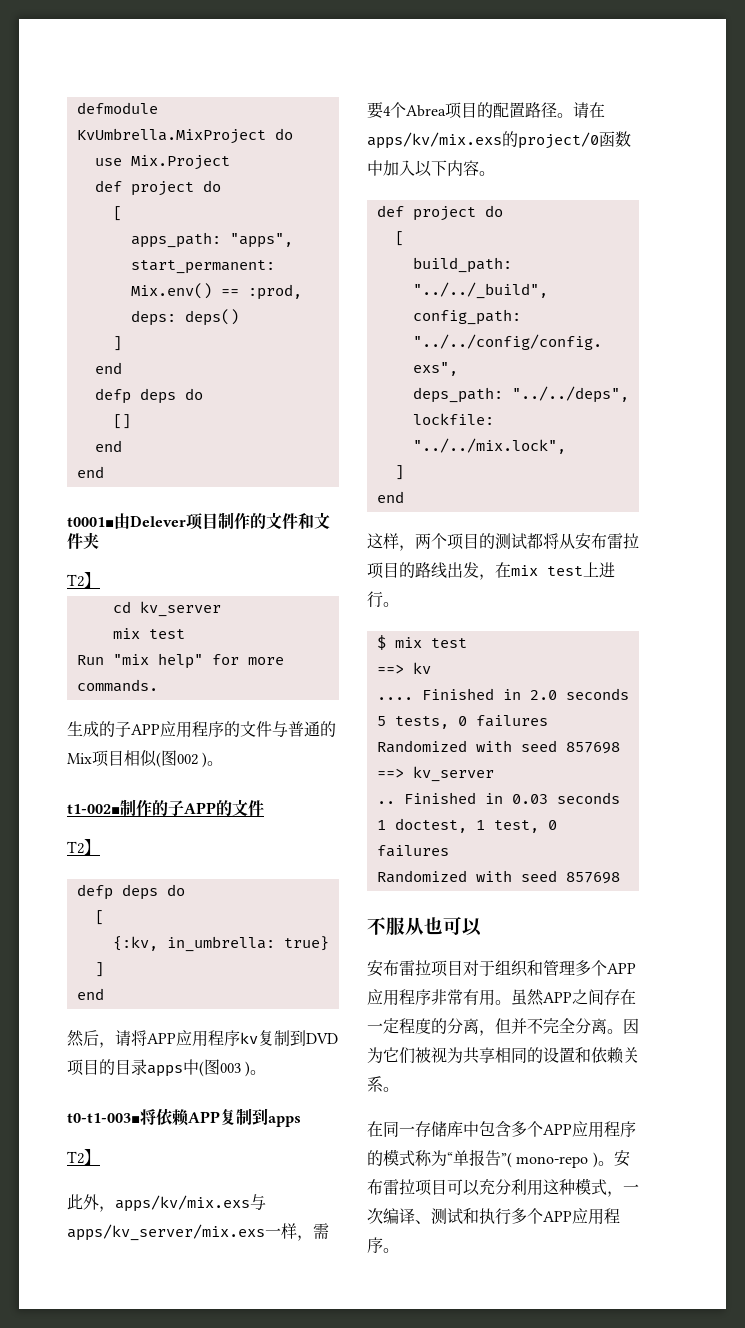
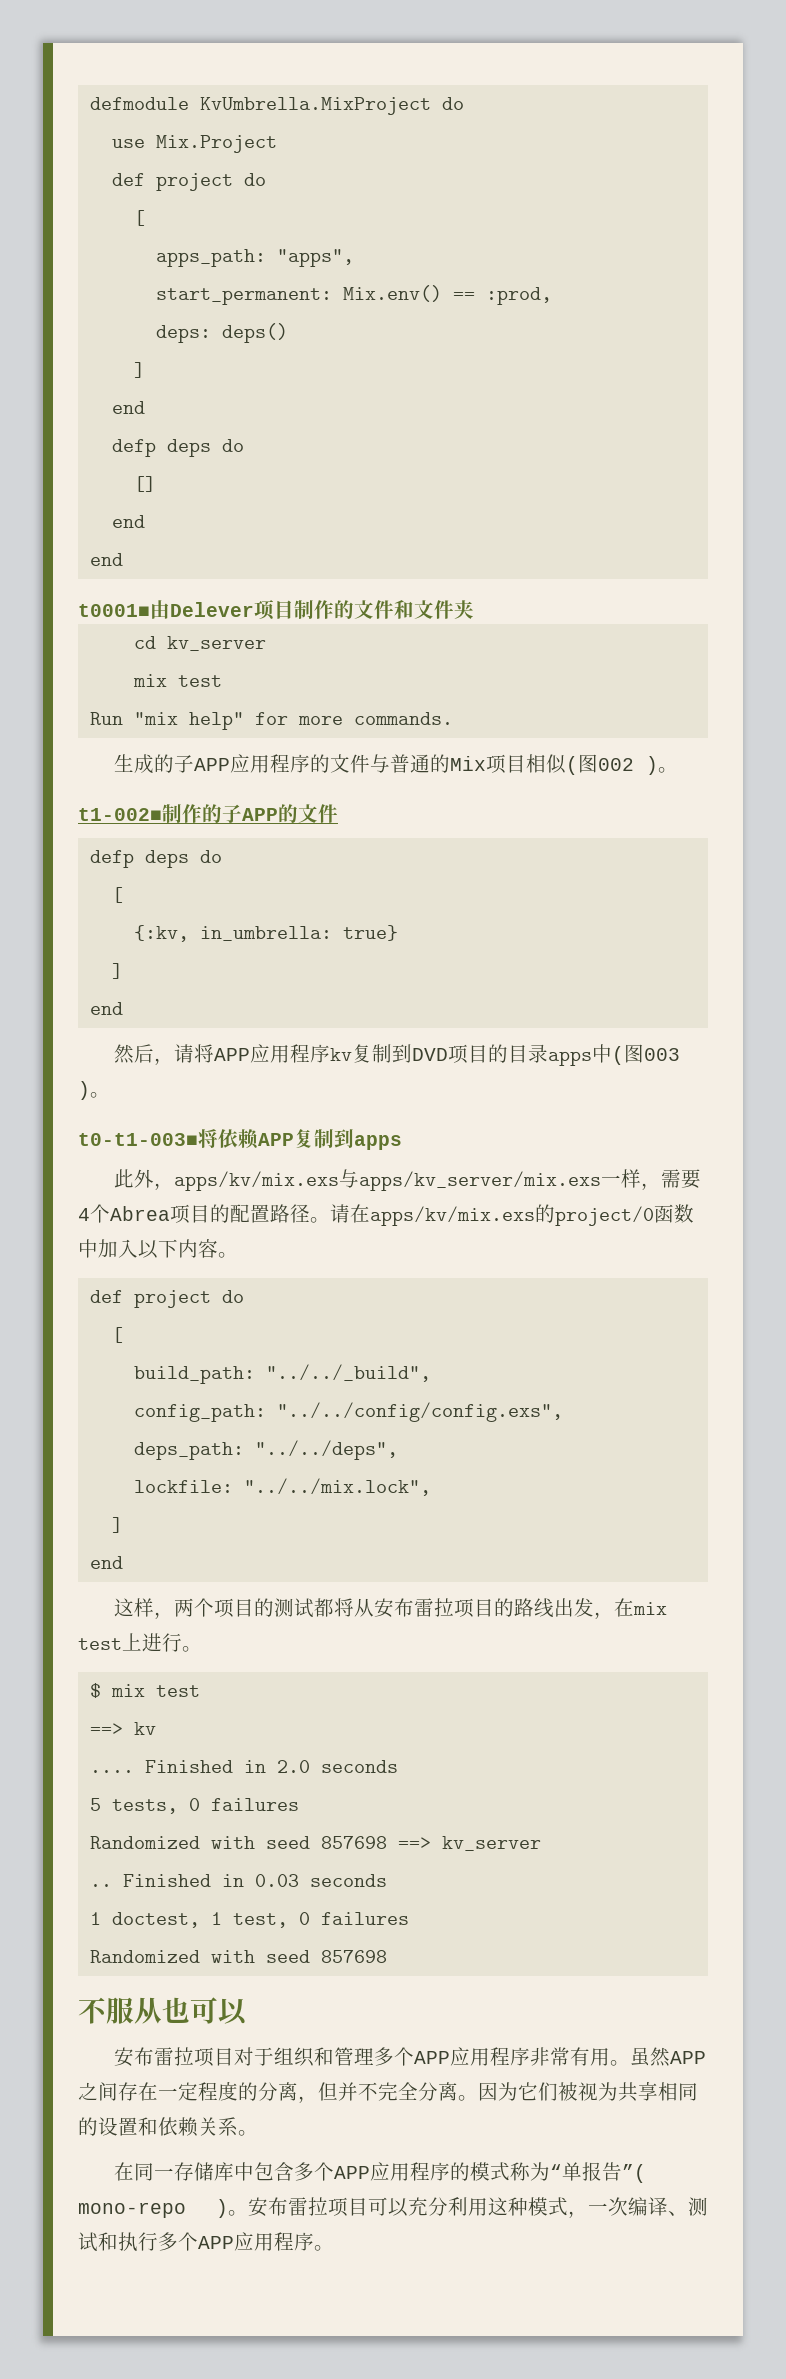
[67,572,100,588] // T2】 -> (474, 609) none
[67,839,100,855] // T2】 -> (338, 813) none
[67,1149,100,1165] // T2】 -> (402, 1142) none

